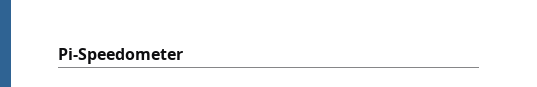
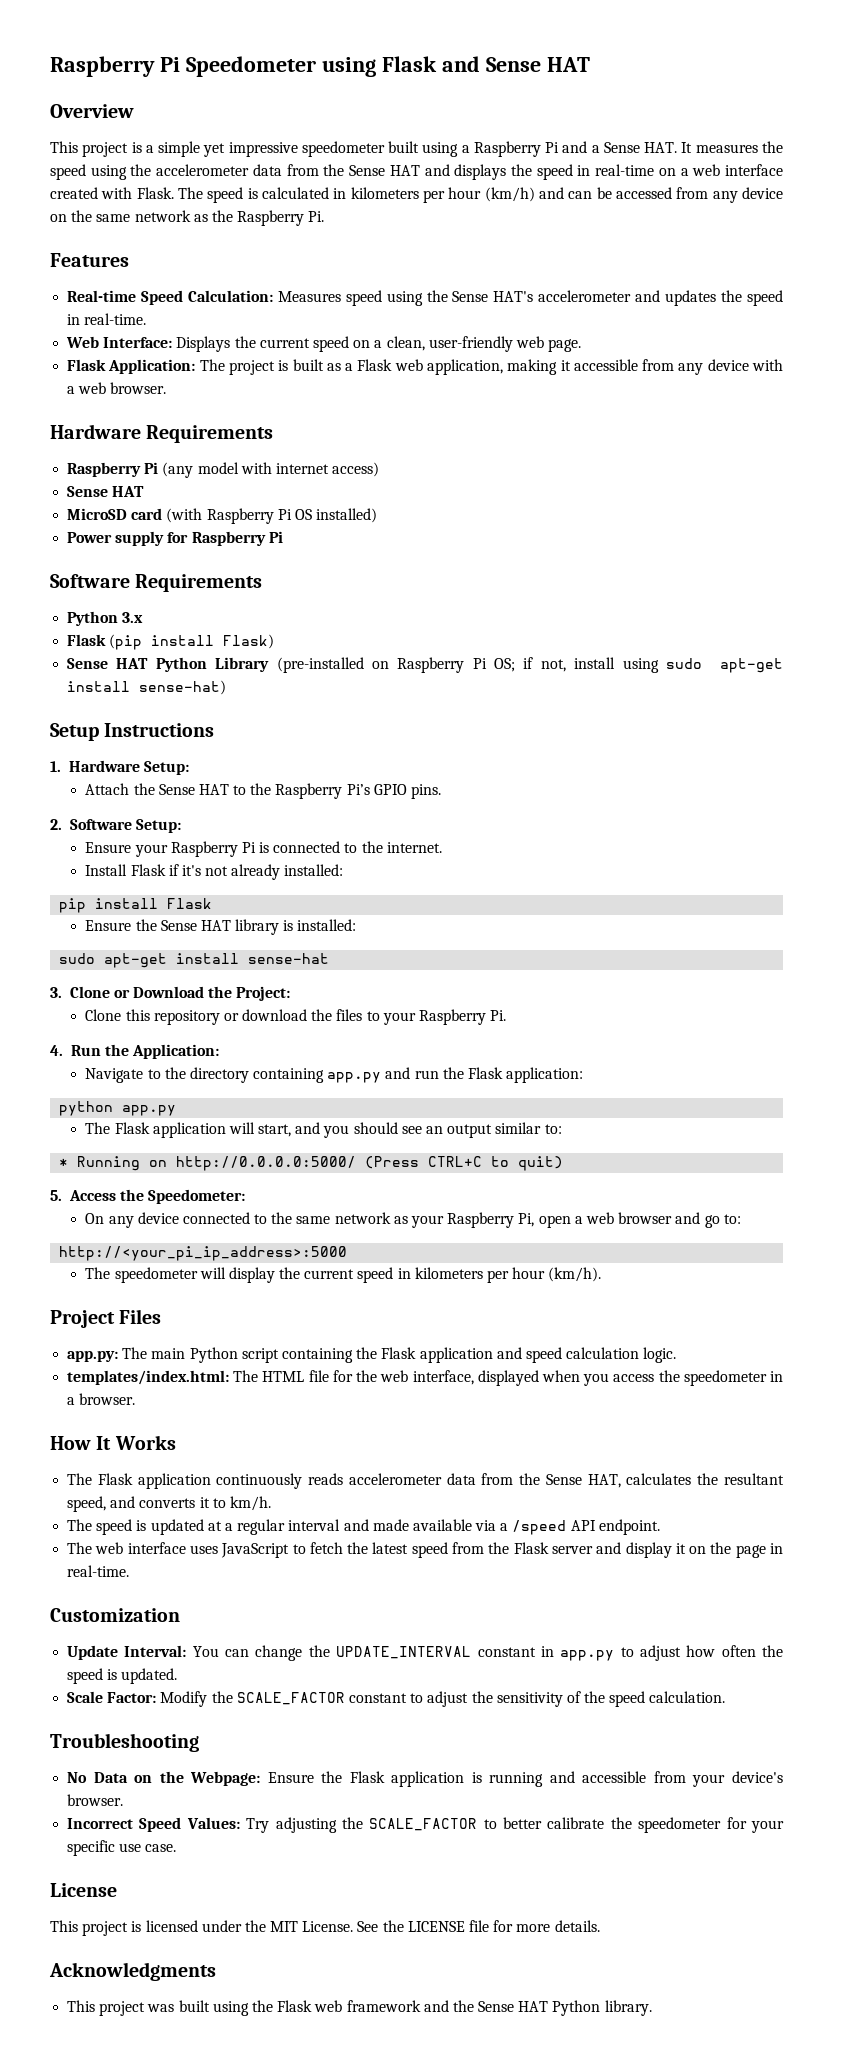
[58,48,183,64] Pi-Speedometer -> [50,56,590,77] [50,104,134,118] [50,141,784,157] [50,164,783,180] [50,187,784,203] [50,210,325,226] [50,253,129,267] [67,290,783,306] [67,313,147,325] [66,336,582,352] [67,359,783,375] [67,382,167,394] [50,424,274,443] [67,462,380,478] [67,486,145,497] [67,508,378,524] [67,531,283,546] [50,574,263,592] [67,611,144,626] [67,634,275,650] [67,657,784,673] [67,680,227,695] [50,723,215,741] [50,760,189,775] [85,783,442,799] [50,819,181,833] [85,841,442,857] [85,864,344,880] [59,898,213,913] [85,919,357,935] [59,953,330,968] [50,986,291,1001] [85,1009,507,1025] [50,1044,220,1059] [85,1067,584,1083] [59,1101,177,1116] [85,1122,562,1138] [59,1156,564,1171] [50,1189,246,1204] [85,1212,741,1228] [59,1246,348,1261] [85,1267,602,1283] [50,1309,162,1328] [67,1347,677,1363] [67,1370,784,1386] [67,1393,136,1405] [50,1435,176,1450] [67,1473,784,1489] [67,1496,271,1512] [67,1519,660,1535] [67,1542,784,1558] [67,1565,130,1577] [50,1608,180,1622] [67,1645,783,1661] [67,1668,178,1684] [67,1691,726,1707] [50,1733,199,1752] [67,1771,783,1787] [67,1794,124,1806] [67,1817,785,1833] [67,1840,177,1856] [50,1883,117,1897] [50,1920,600,1936] [49,1962,216,1981] [67,2000,652,2016] Raspberry Pi Speedometer using Flask and Sense HAT // Overview // This project is a simple yet impressive speedometer built using a Raspberry Pi and a Sense HAT. It measures the speed using the accelerometer data from the Sense HAT and displays the speed in real-time on a web interface created with Flask. The speed is calculated in kilometers per hour (km/h) and can be accessed from any device on the same network as the Raspberry Pi. // Features // Real-time Speed Calculation: Measures speed using the Sense HAT's accelerometer and updates the speed in real-time. // Web Interface: Displays the current speed on a clean, user-friendly web page. // Flask Application: The project is built as a Flask web application, making it accessible from any device with a web browser. // Hardware Requirements // Raspberry Pi (any model with internet access) // Sense HAT // MicroSD card (with Raspberry Pi OS installed) // Power supply for Raspberry Pi // Software Requirements // Python 3.x // Flask (pip install Flask) // Sense HAT Python Library (pre-installed on Raspberry Pi OS; if not, install using sudo apt-get install sense-hat) // Setup Instructions // 1. Hardware Setup: // Attach the Sense HAT to the Raspberry Pi’s GPIO pins. // 2. Software Setup: // Ensure your Raspberry Pi is connected to the internet. // Install Flask if it's not already installed: // pip install Flask // Ensure the Sense HAT library is installed: // sudo apt-get install sense-hat // 3. Clone or Download the Project: // Clone this repository or download the files to your Raspberry Pi. // 4. Run the Application: // Navigate to the directory containing app.py and run the Flask application: // python app.py // The Flask application will start, and you should see an output similar to: // * Running on http://0.0.0.0:5000/ (Press CTRL+C to quit) // 5. Access the Speedometer: // On any device connected to the same network as your Raspberry Pi, open a web browser and go to: // http://<your_pi_ip_address>:5000 // The speedometer will display the current speed in kilometers per hour (km/h). // Project Files // app.py: The main Python script containing the Flask application and speed calculation logic. // templates/index.html: The HTML file for the web interface, displayed when you access the speedometer in a browser. // How It Works // The Flask application continuously reads accelerometer data from the Sense HAT, calculates the resultant speed, and converts it to km/h. // The speed is updated at a regular interval and made available via a /speed API endpoint. // The web interface uses JavaScript to fetch the latest speed from the Flask server and display it on the page in real-time. // Customization // Update Interval: You can change the UPDATE_INTERVAL constant in app.py to adjust how often the speed is updated. // Scale Factor: Modify the SCALE_FACTOR constant to adjust the sensitivity of the speed calculation. // Troubleshooting // No Data on the Webpage: Ensure the Flask application is running and accessible from your device's browser. // Incorrect Speed Values: Try adjusting the SCALE_FACTOR to better calibrate the speedometer for your specific use case. // License // This project is licensed under the MIT License. See the LICENSE file for more details. // Acknowledgments // This project was built using the Flask web framework and the Sense HAT Python library.

